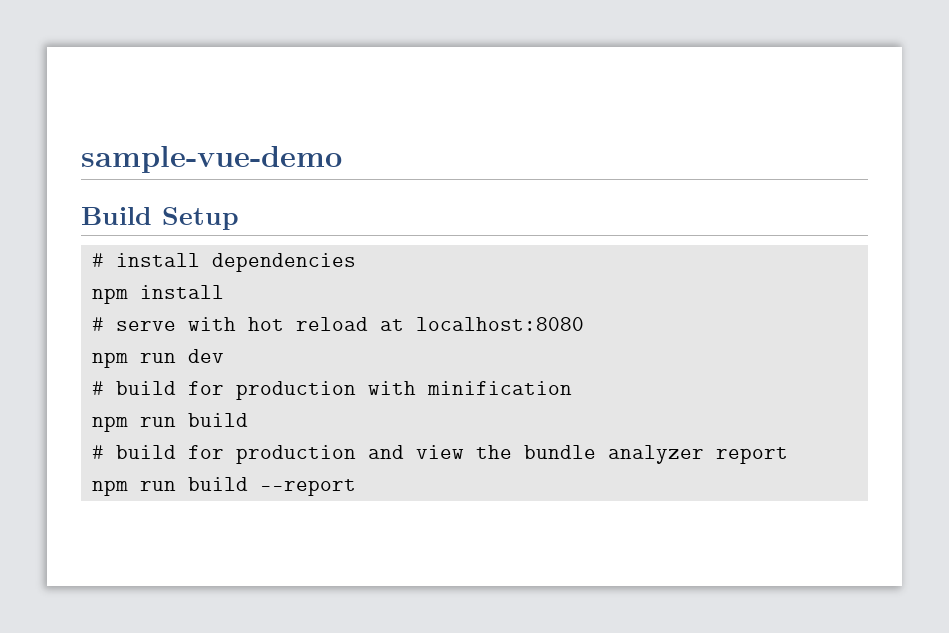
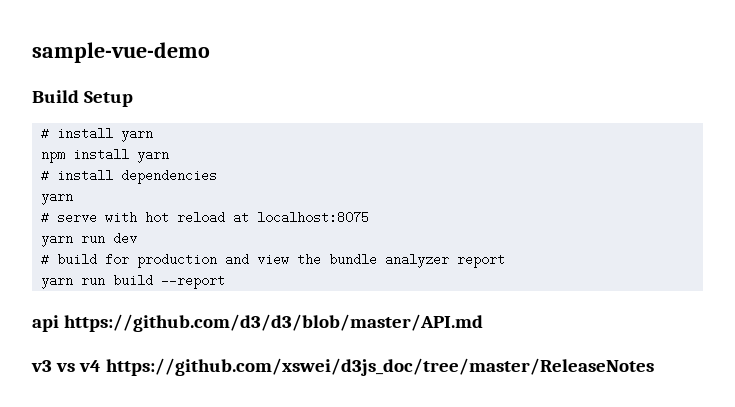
[212,253,357,272] dependencies -> [120,127,153,142] yarn
(225, 292) none -> [136,148,169,163] [40,169,217,184] [40,190,73,205] yarn // # install dependencies // yarn
[416,317,585,331] [92,352,129,368] localhost:8080 // npm -> [256,211,369,224] [40,232,73,247] localhost:8075 // yarn
[92,381,573,400] [92,413,249,432] // # build for production with minification // npm run build -> (137, 238) none
[92,480,129,496] npm -> [40,274,73,289] yarn
(357, 487) none -> [32,314,483,332] [31,358,654,376] // api https://github.com/d3/d3/blob/master/API.md // v3 vs v4 https://github.com/xswei/d3js_doc/tree/master/ReleaseNotes

